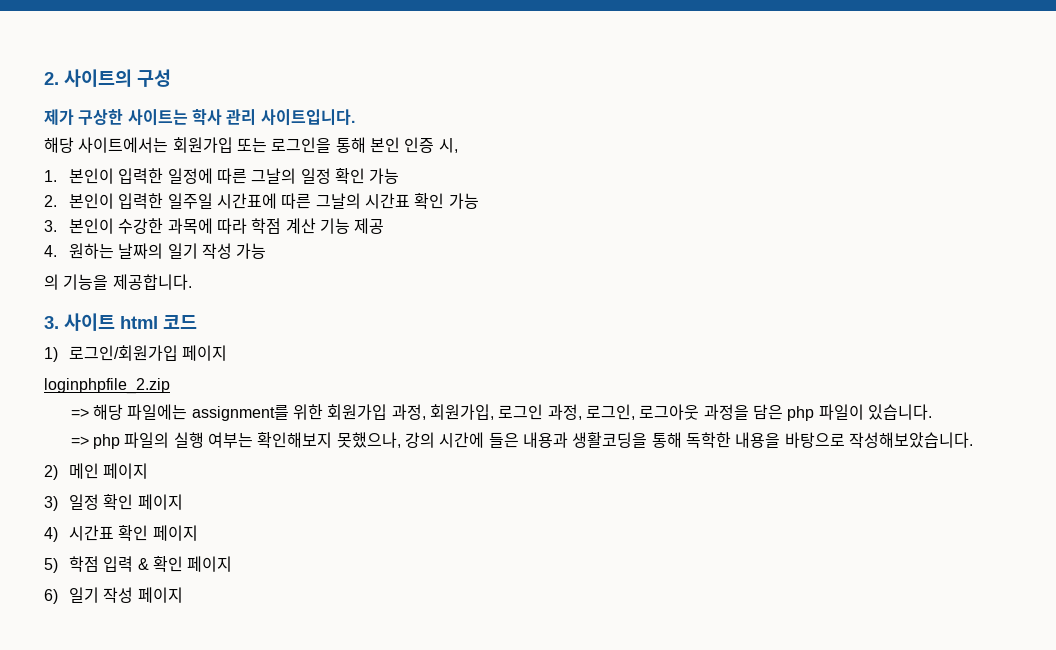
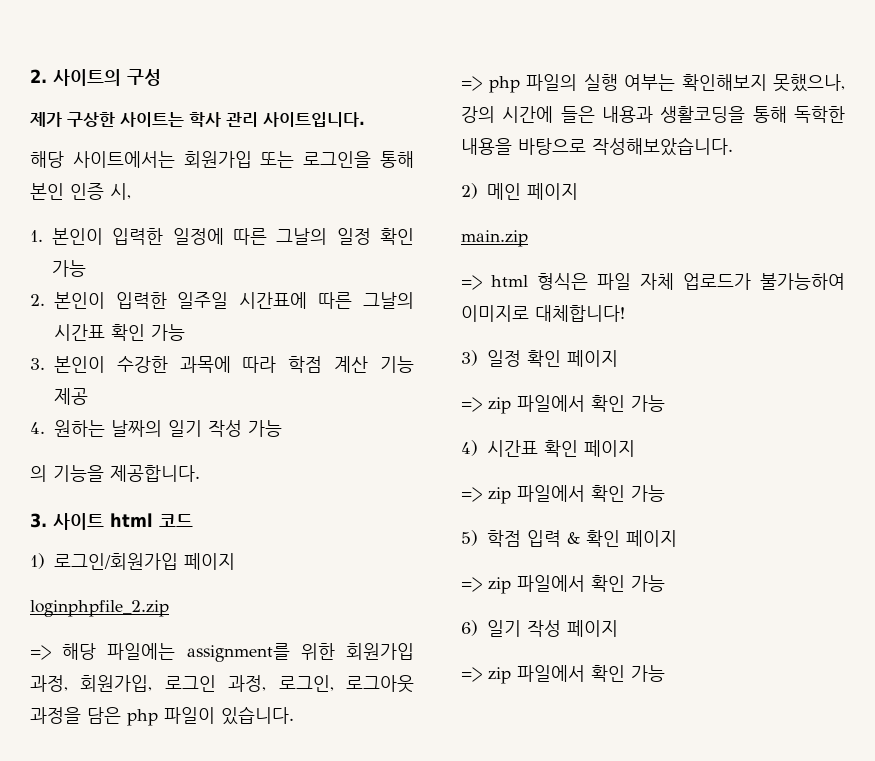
(149, 471) none -> [461,230,528,247] [461,273,845,290] [461,305,625,322] // main.zip // => html 형식은 파일 자체 업로드가 불가능하여 이미지로 대체합니다!
(183, 502) none -> [461,395,665,414] // => zip 파일에서 확인 가능
(198, 533) none -> [461,485,665,504] // => zip 파일에서 확인 가능
(233, 564) none -> [461,575,665,594] // => zip 파일에서 확인 가능
(183, 595) none -> [461,665,665,684] // => zip 파일에서 확인 가능

